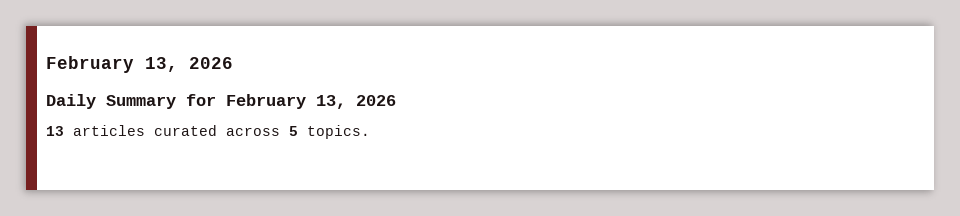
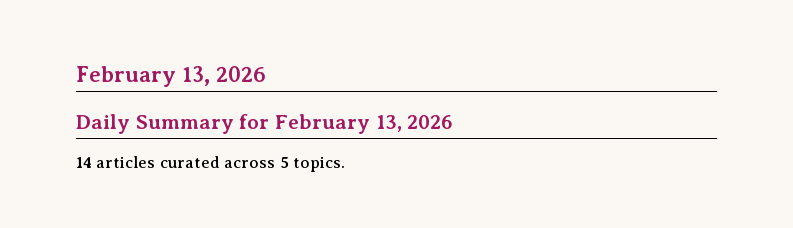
[46,126,64,136] 13 -> [76,157,92,168] 14

